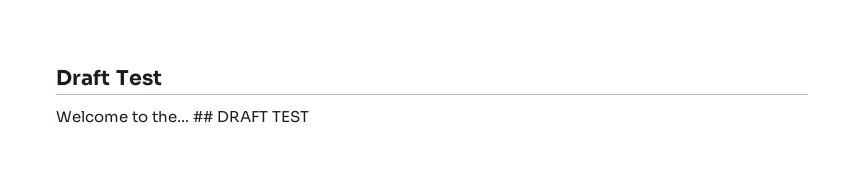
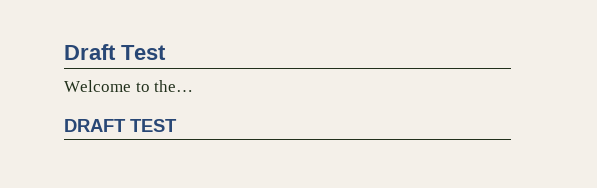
[193,111,214,122] ## -> (194, 86) //

